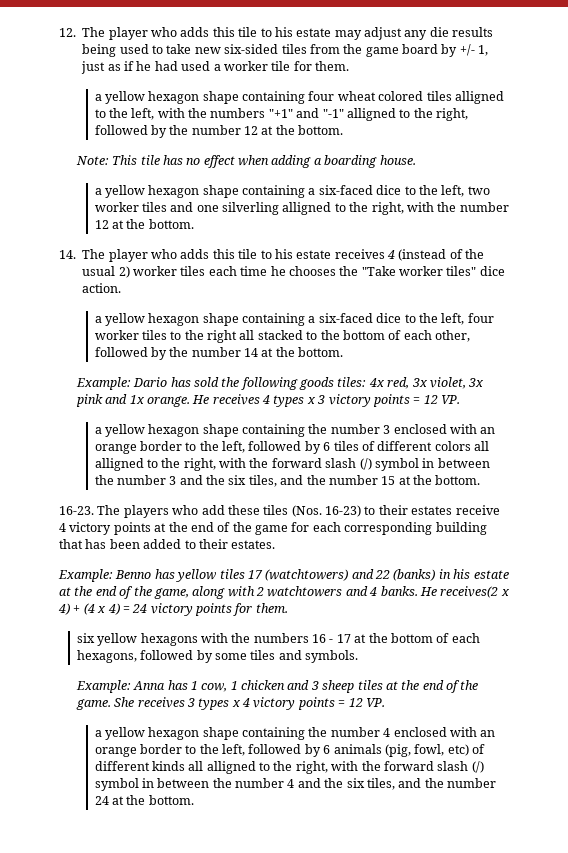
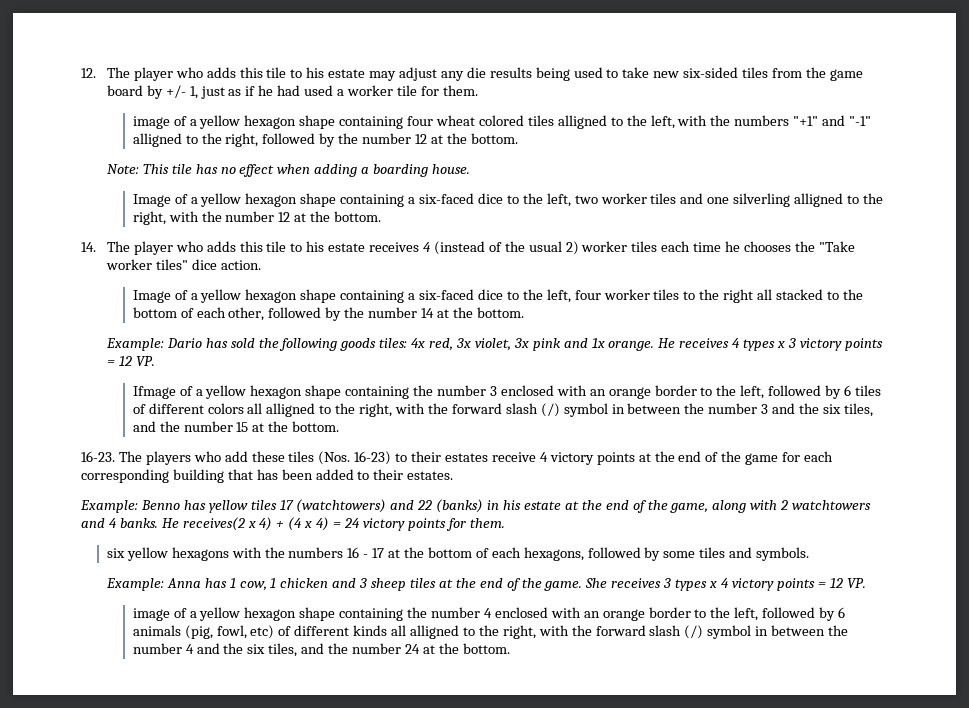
(349, 66) none -> [132,116,187,129] image of
(416, 160) none -> [132,194,188,207] Image of
(122, 288) none -> [132,290,188,303] Image of
(461, 399) none -> [132,386,193,399] Ifmage of
(385, 702) none -> [132,608,187,621] image of

